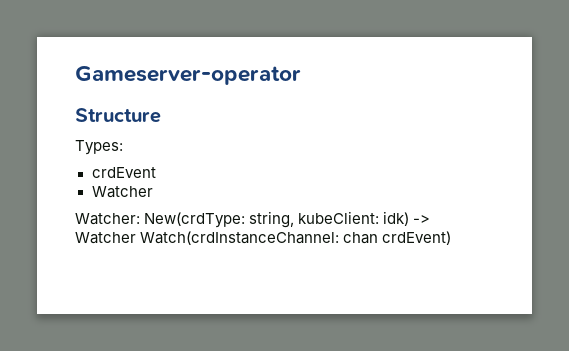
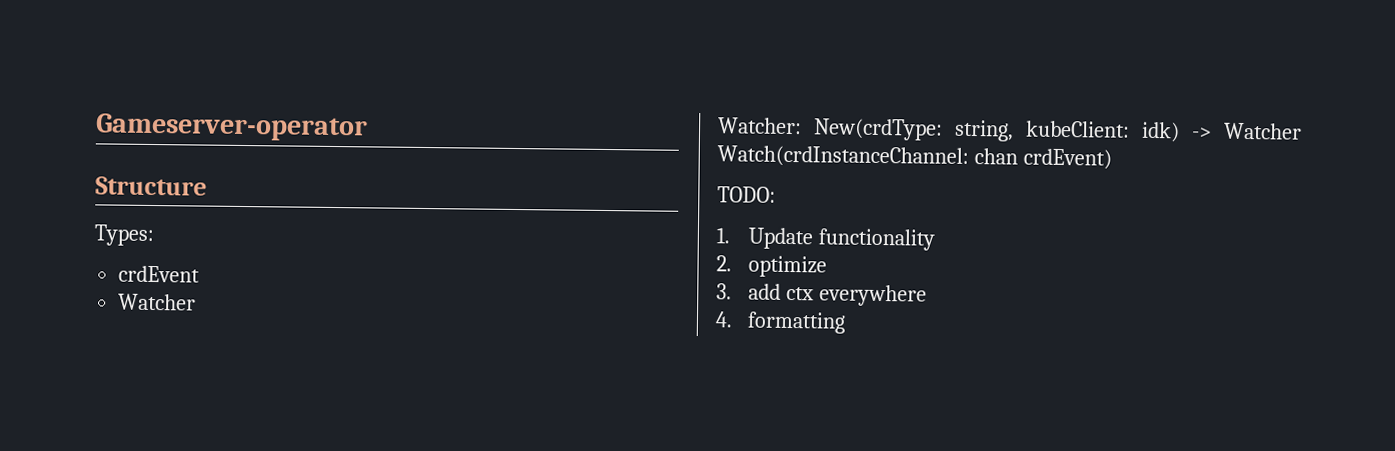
(452, 238) none -> [717,186,776,203] [716,227,935,251] [716,255,827,278] [716,283,927,307] [715,311,846,334] // TODO: // 1. Update functionality // 2. optimize // 3. add ctx everywhere // 4. formatting

